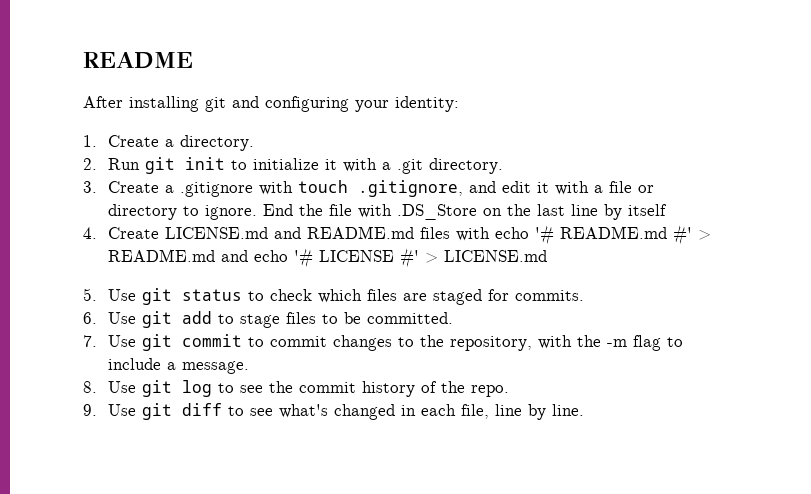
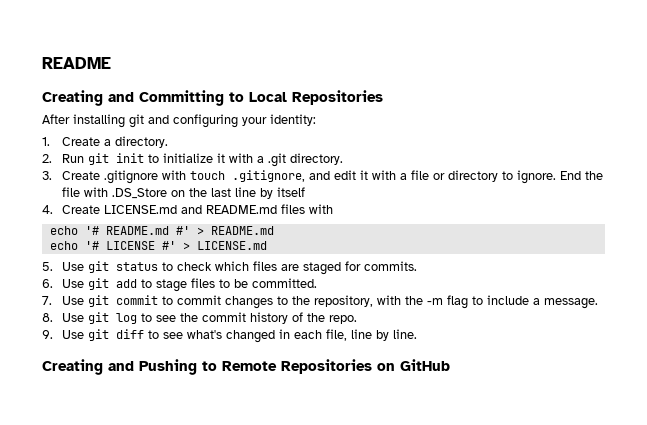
(193, 60) none -> [42,90,383,106] // Creating and Committing to Local Repositories
[165,185,175,193] a -> (100, 175) none
(491, 234) none -> (333, 209) //
[221,250,249,262] and -> (274, 230) //
(585, 410) none -> [42,359,450,375] // Creating and Pushing to Remote Repositories on GitHub

